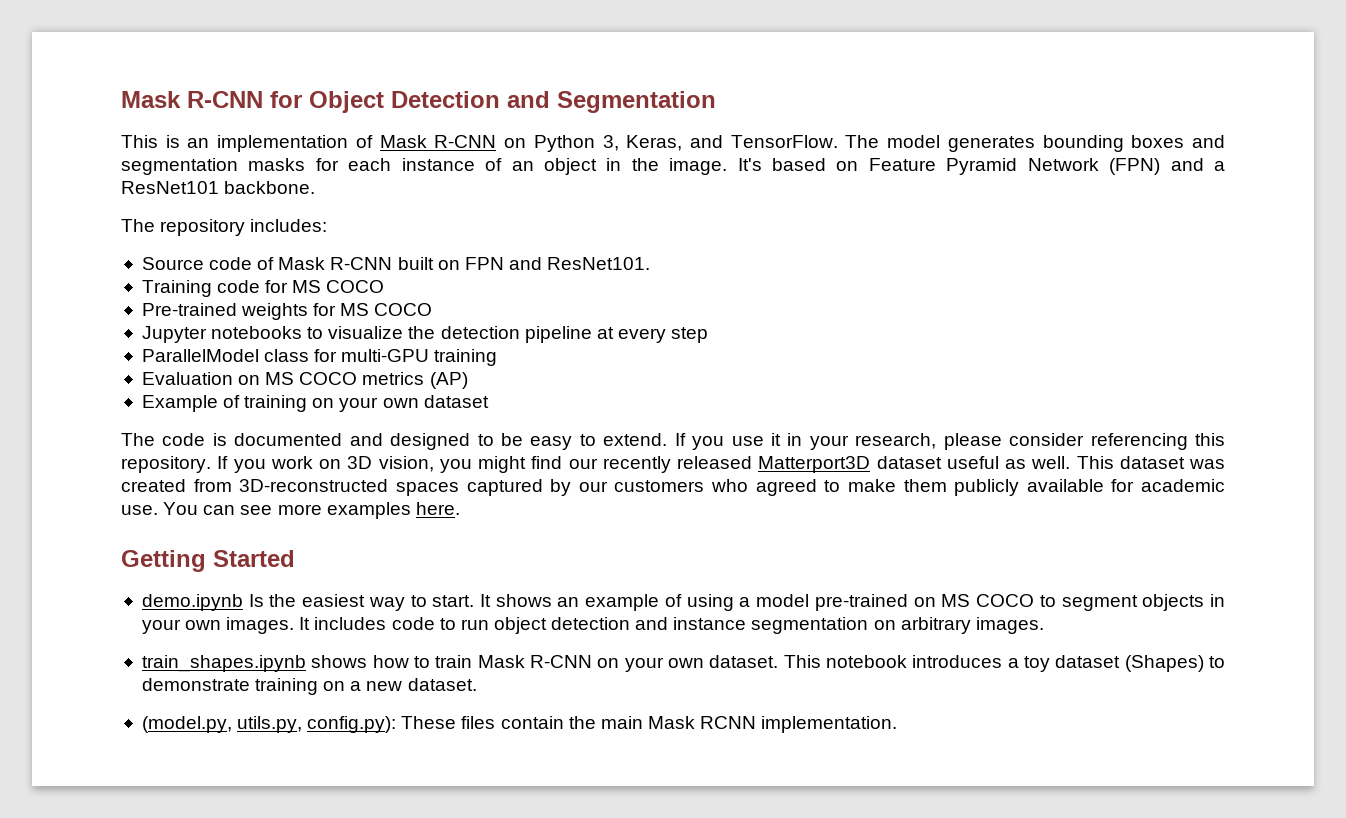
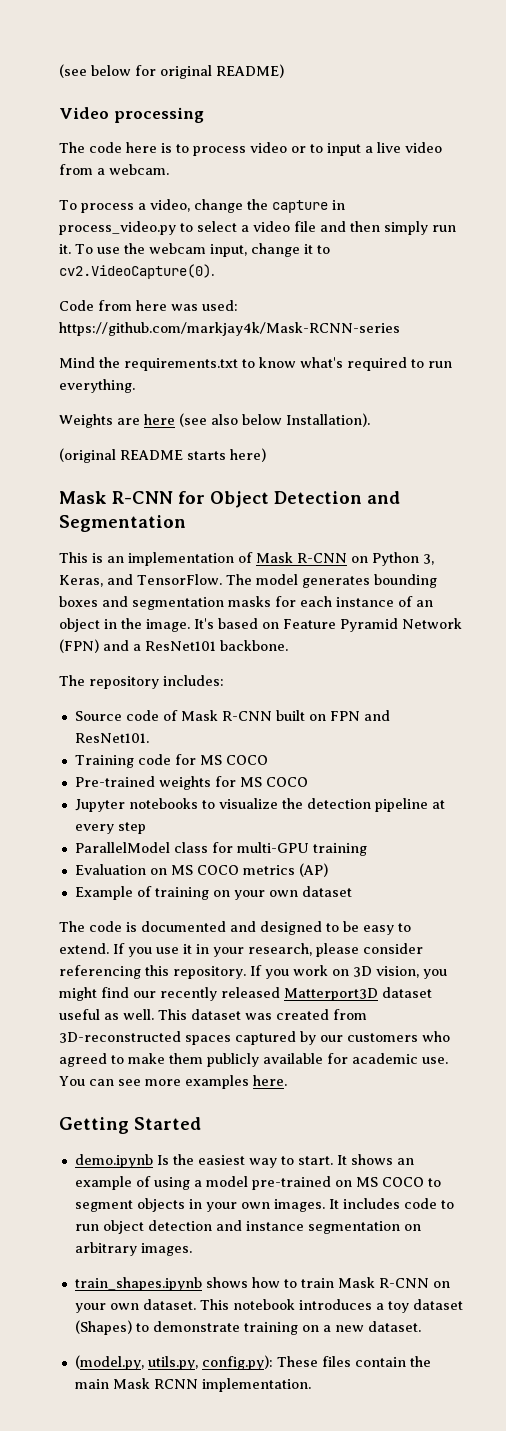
(121, 99) none -> [59,64,284,79] [59,107,204,123] [59,142,442,156] [59,164,169,175] [59,199,345,213] [59,221,456,235] [59,243,330,257] [59,264,214,279] [59,300,238,311] [59,322,400,336] [59,357,452,371] [59,379,135,393] [59,413,370,428] [59,448,266,463] (see below for original README) // Video processing // The code here is to process video or to input a live video from a webcam. // To process a video, change the capture in process_video.py to select a video file and then simply run it. To use the webcam input, change it to cv2.VideoCapture(0). // Code from here was used: https://github.com/markjay4k/Mask-RCNN-series // Mind the requirements.txt to know what's required to run everything. // Weights are here (see also below Installation). // (original README starts here) //

